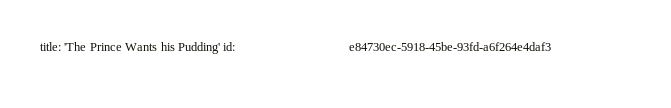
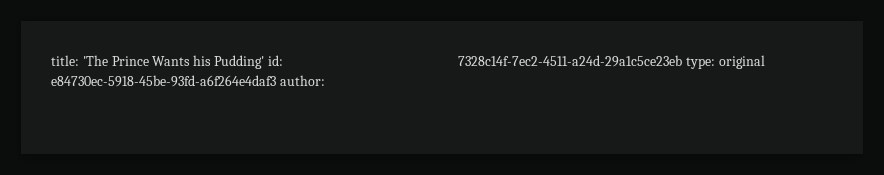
(551, 46) none -> [279,75,325,86] [458,55,765,69] author: 7328c14f-7ec2-4511-a24d-29a1c5ce23eb type: original

